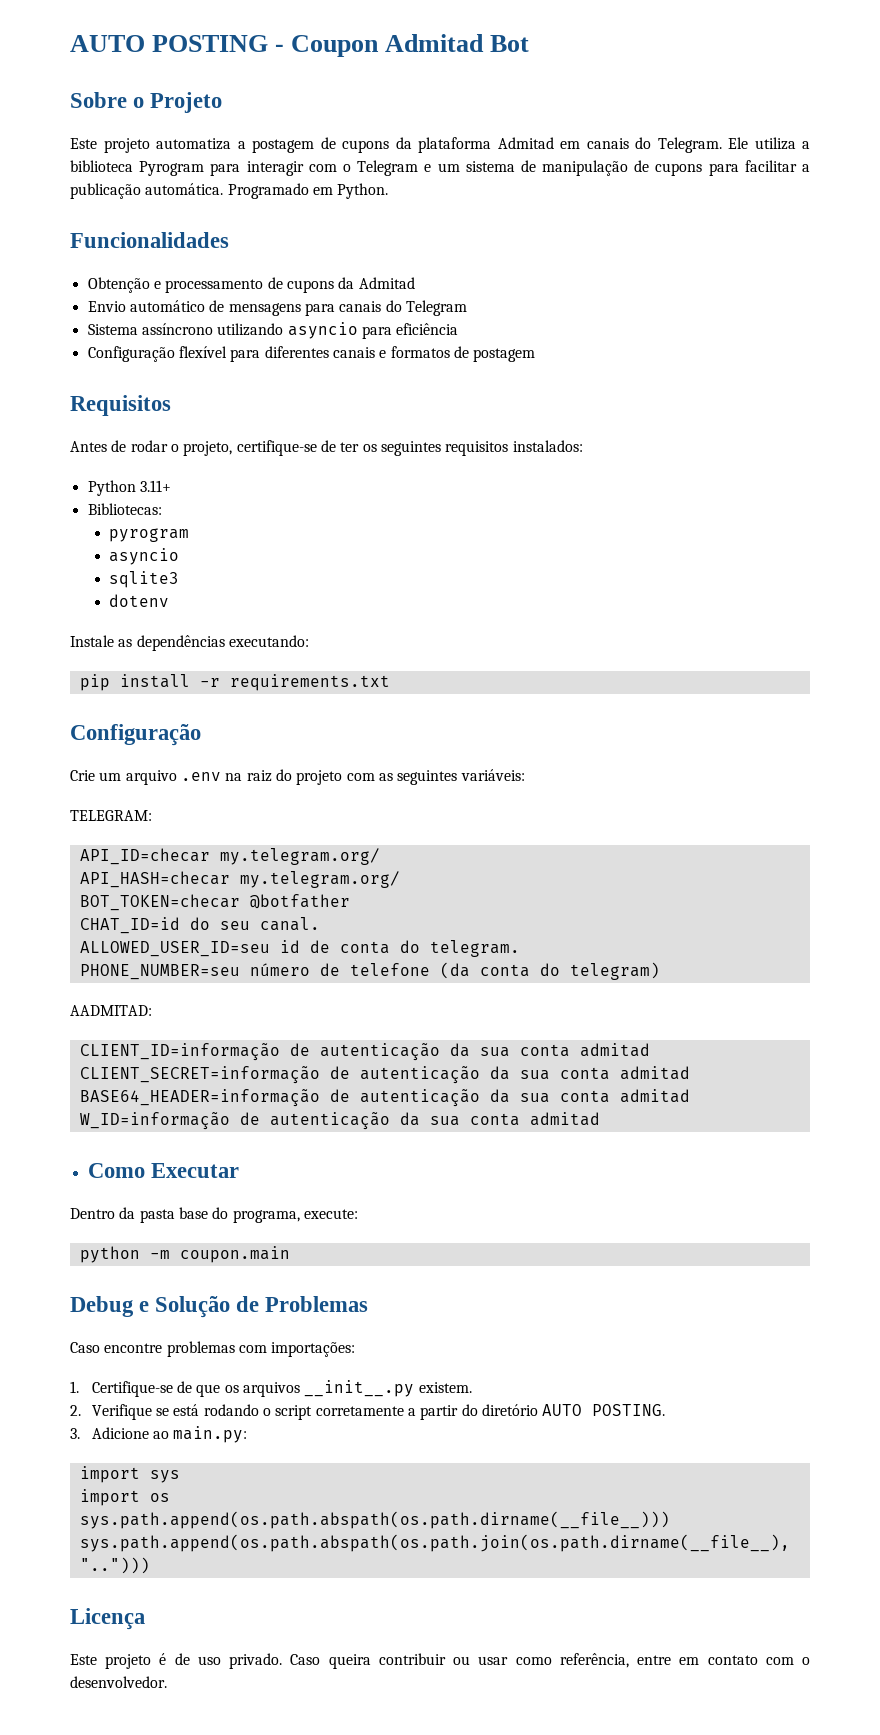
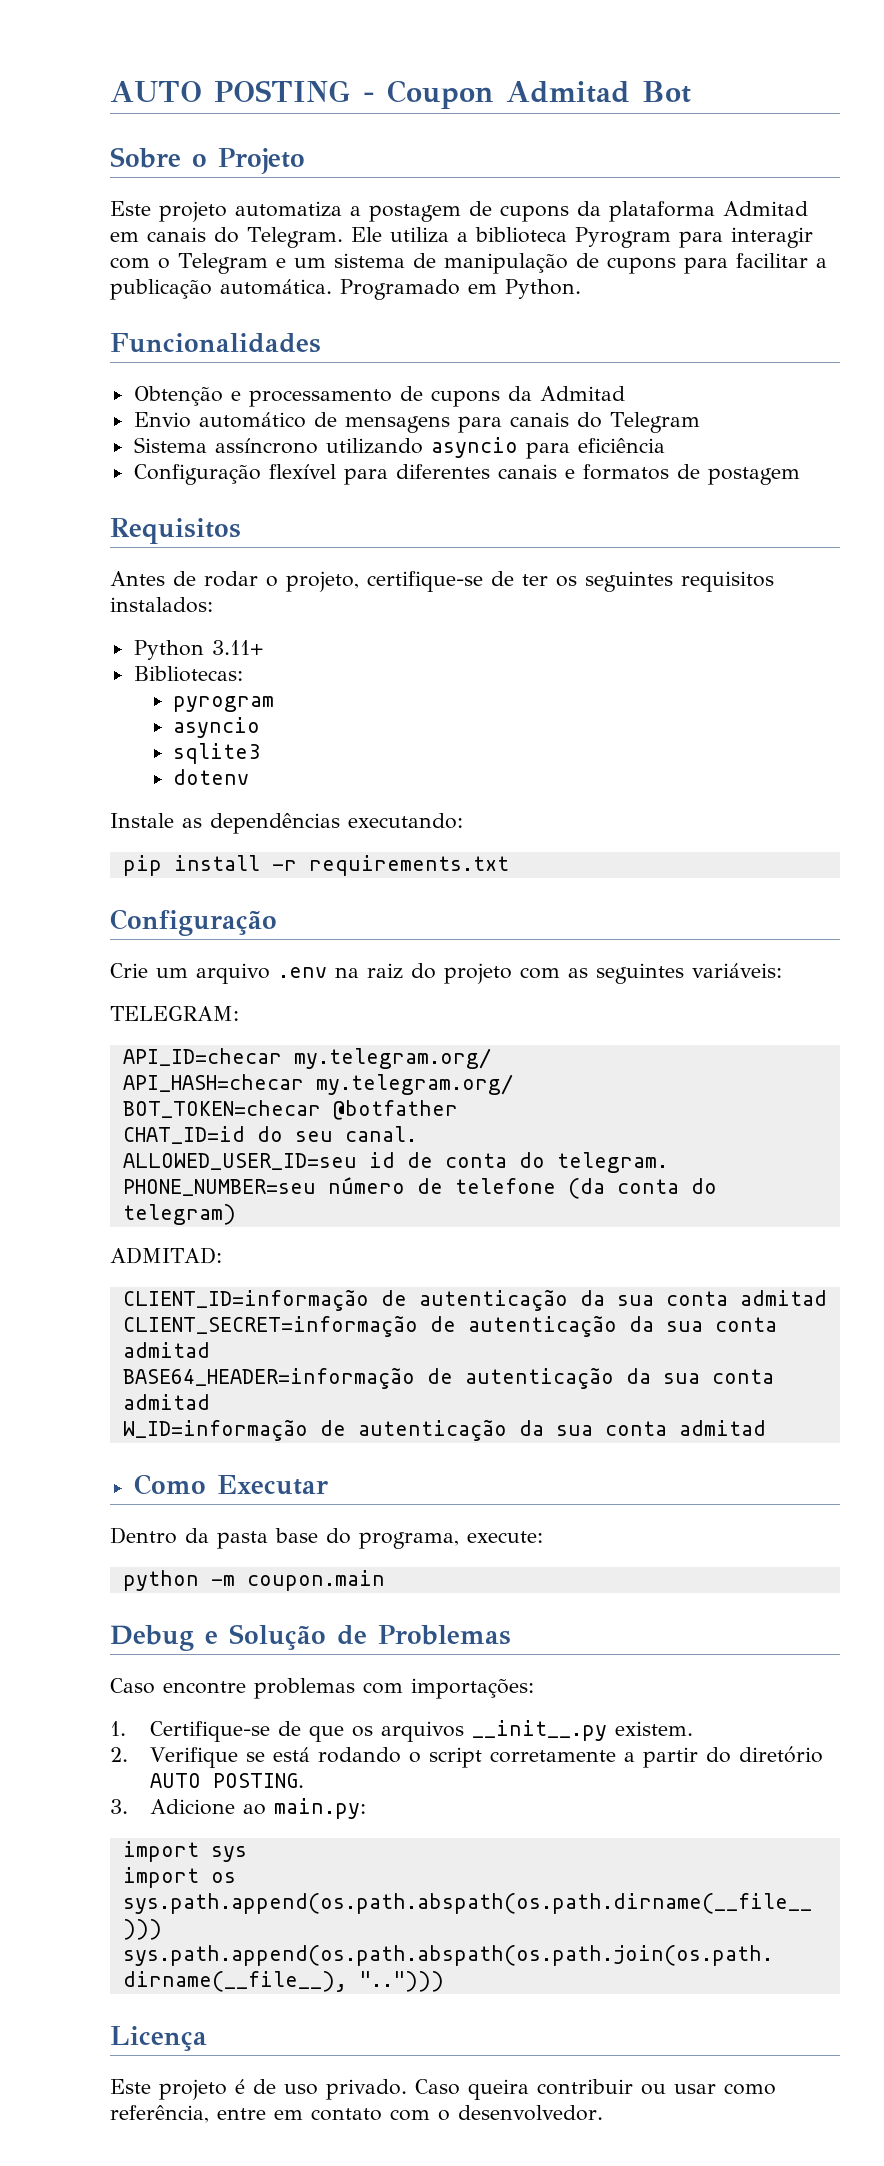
[70,1005,152,1016] AADMITAD: -> [110,1247,222,1264] ADMITAD:

